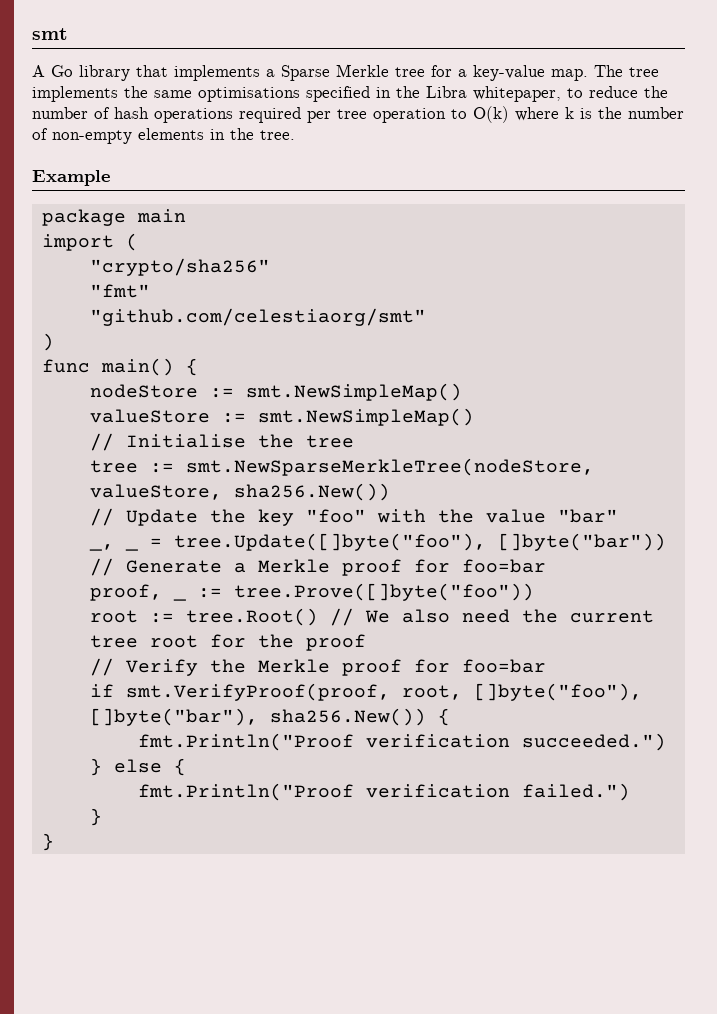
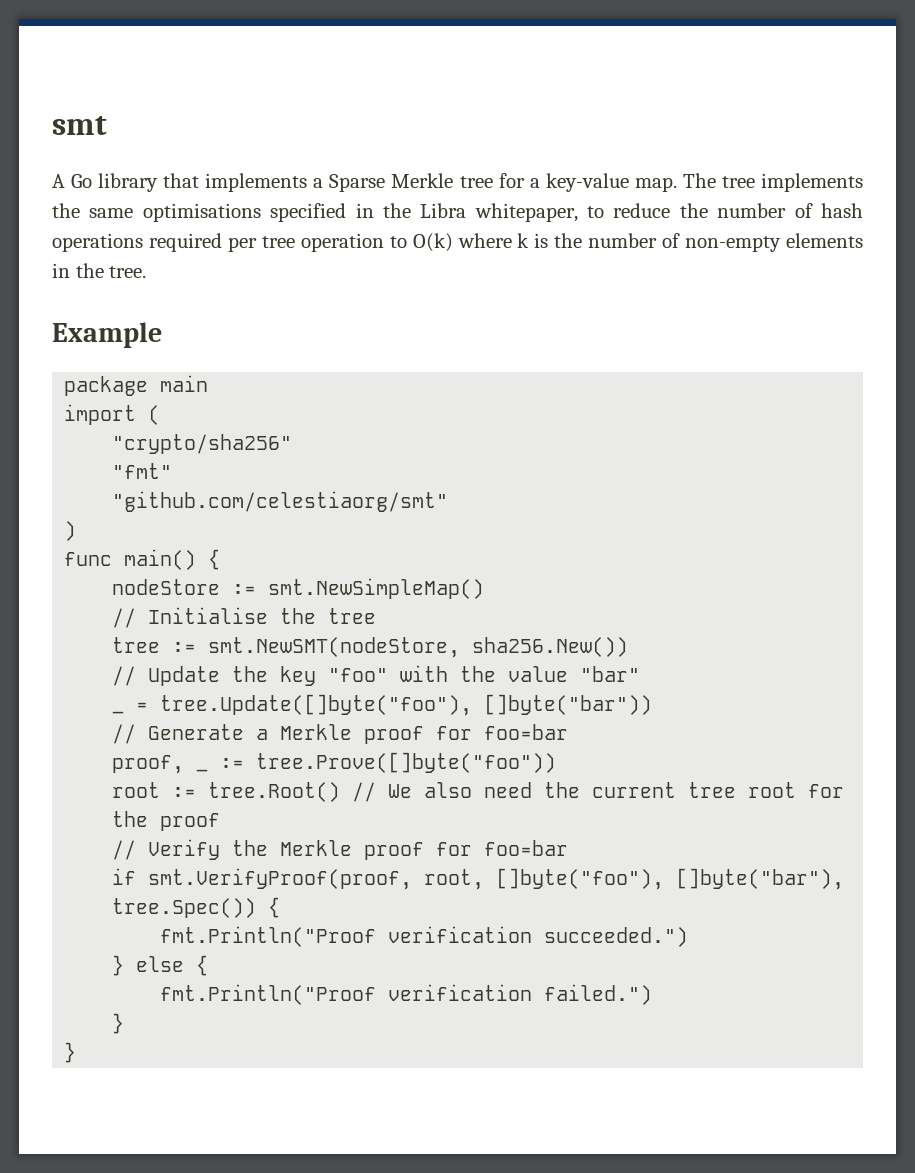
[89,408,474,426] // valueStore := smt.NewSimpleMap() -> (485, 588) none
[185,458,594,476] [89,484,222,500] smt.NewSparseMerkleTree(nodeStore, valueStore, -> [208,637,461,658] smt.NewSMT(nodeStore,
[88,544,114,551] _, -> (641, 674) none
[269,708,426,726] sha256.New()) -> [112,898,257,918] tree.Spec())

